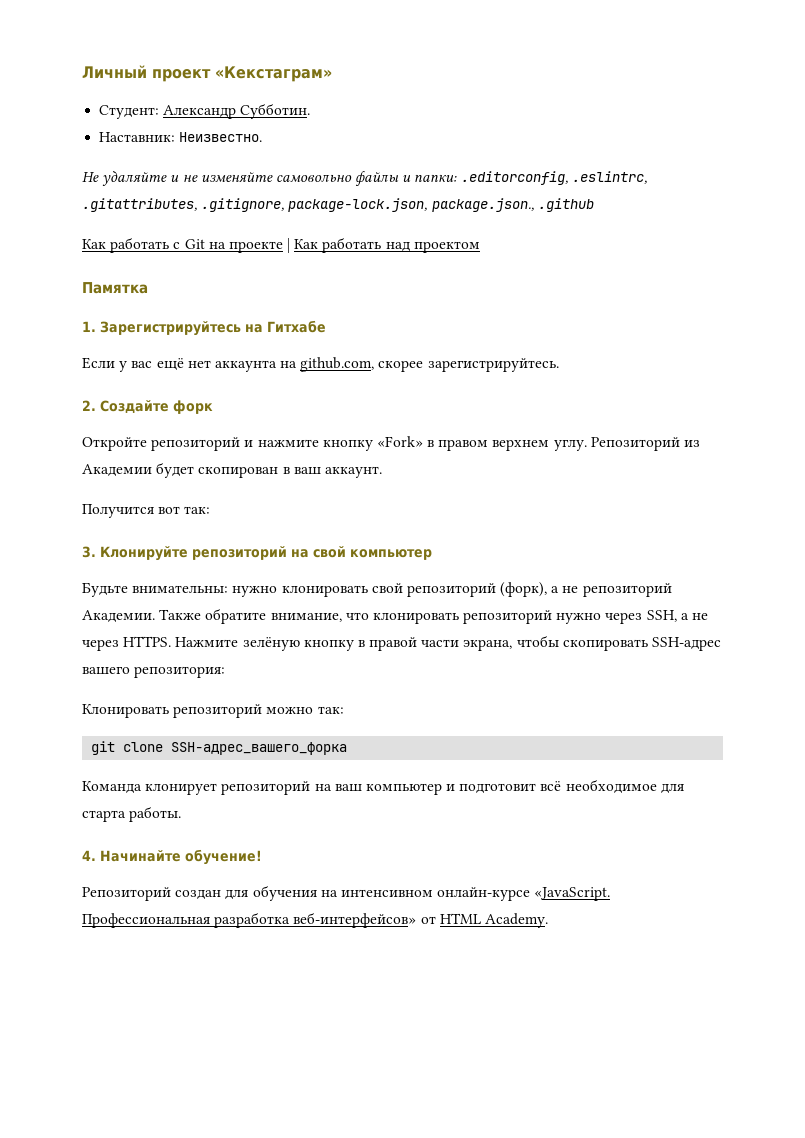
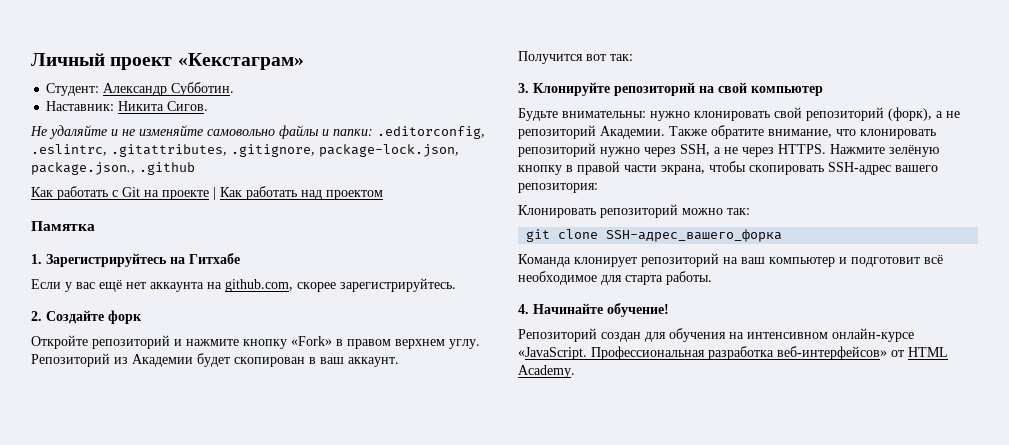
[179,132,263,142] Неизвестно. -> [118,101,209,111] Никита Сигов.

